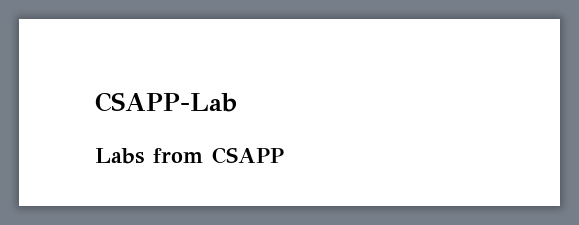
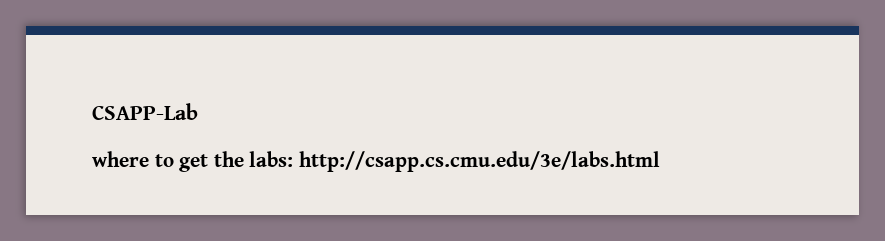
[95,147,284,164] Labs from CSAPP -> [92,151,660,172] where to get the labs: http://csapp.cs.cmu.edu/3e/labs.html

